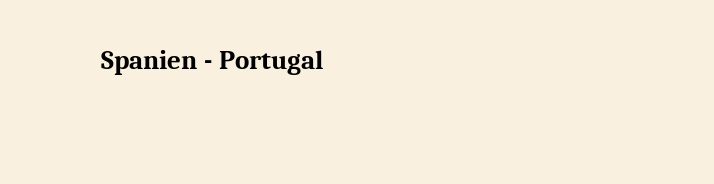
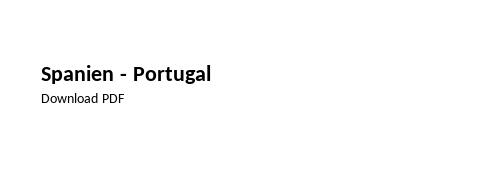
(324, 62) none -> [41,93,125,103] // Download PDF

